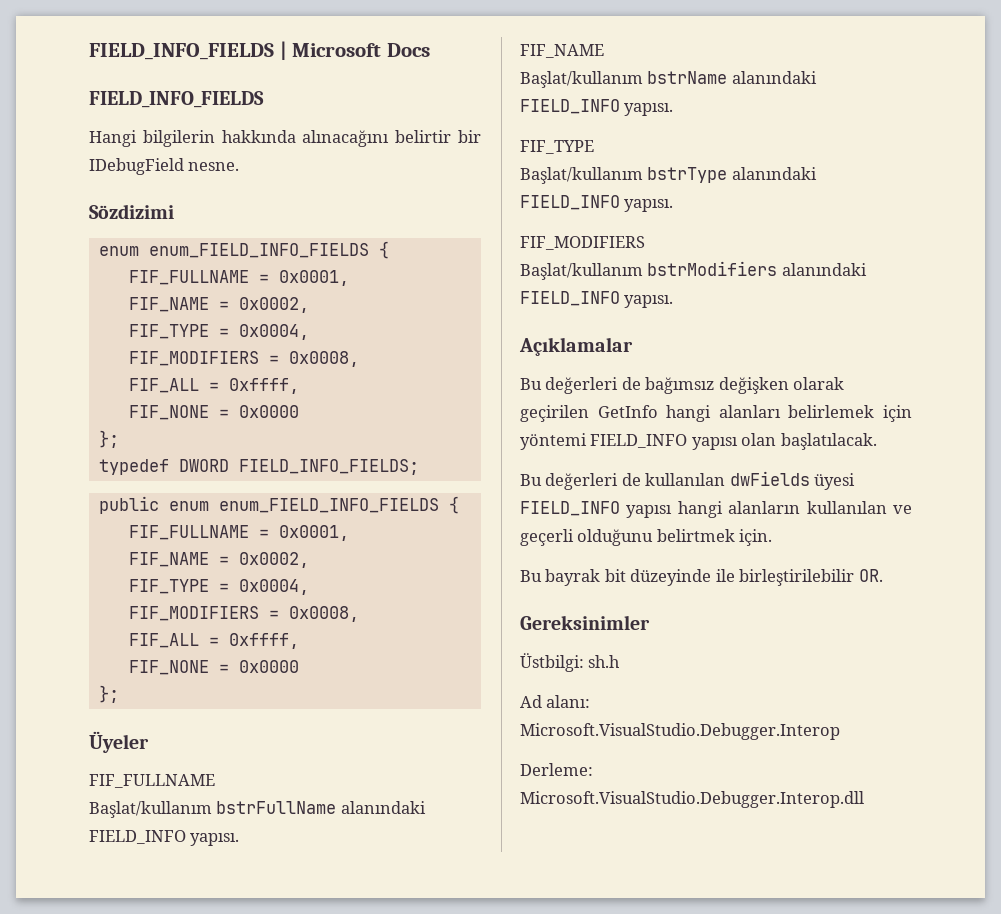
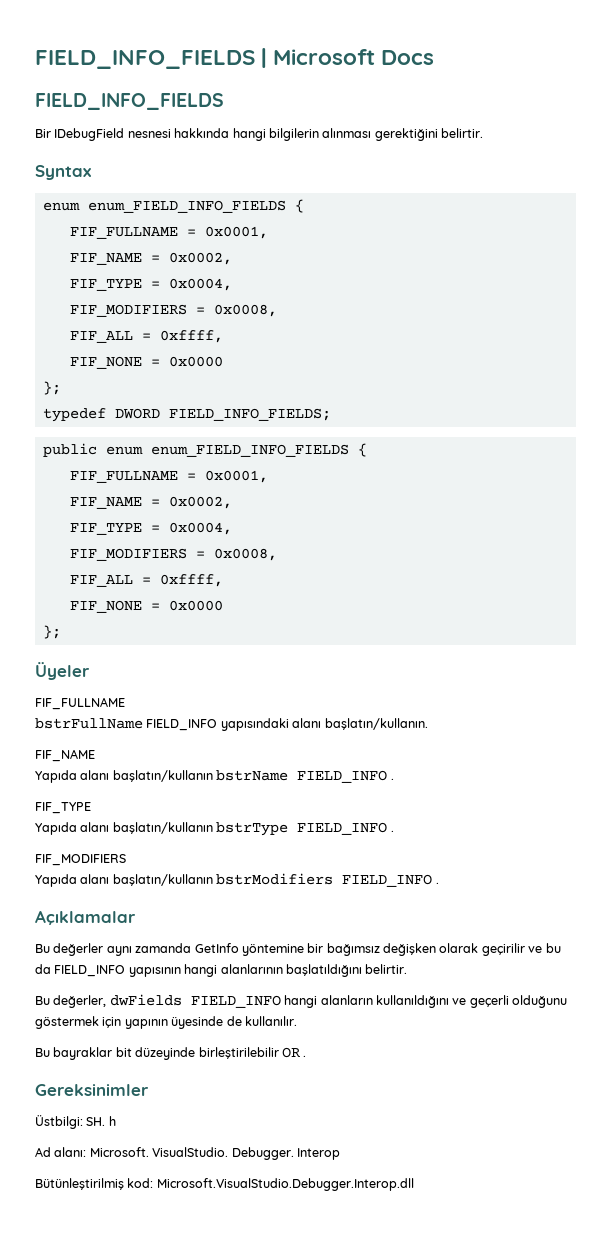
[89,130,482,147] [89,158,240,175] [89,204,174,219] Hangi bilgilerin hakkında alınacağını belirtir bir IDebugField nesne. // Sözdizimi -> [35,128,483,141] [35,165,92,180] Bir IDebugField nesnesi hakkında hangi bilgilerin alınması gerektiğini belirtir. // Syntax
[89,801,426,818] [89,830,240,846] [520,44,604,58] [520,71,817,88] [520,99,674,116] [520,140,594,154] [520,167,817,184] [520,195,674,212] [520,236,645,250] [520,261,867,280] [520,291,674,308] [519,337,633,356] [520,377,845,394] [520,405,912,422] [520,433,877,450] [520,471,856,490] [520,501,673,518] Başlat/kullanım bstrFullName alanındaki FIELD_INFO yapısı. // FIF_NAME // Başlat/kullanım bstrName alanındaki FIELD_INFO yapısı. // FIF_TYPE // Başlat/kullanım bstrType alanındaki FIELD_INFO yapısı. // FIF_MODIFIERS // Başlat/kullanım bstrModifiers alanındaki FIELD_INFO yapısı. // Açıklamalar // Bu değerleri de bağımsız değişken olarak geçirilen GetInfo hangi alanları belirlemek için yöntemi FIELD_INFO yapısı olan başlatılacak. // Bu değerleri de kullanılan dwFields üyesi FIELD_INFO yapısı -> [35,718,428,731] [35,749,95,762] [35,770,394,783] [35,802,91,814] [35,822,394,836] [35,854,126,866] [35,873,439,887] [35,910,136,925] [35,943,561,956] [35,964,408,977] [35,994,281,1008] bstrFullName FIELD_INFO yapısındaki alanı başlatın/kullanın. // FIF_NAME // Yapıda alanı başlatın/kullanın bstrName FIELD_INFO . // FIF_TYPE // Yapıda alanı başlatın/kullanın bstrType FIELD_INFO . // FIF_MODIFIERS // Yapıda alanı başlatın/kullanın bstrModifiers FIELD_INFO . // Açıklamalar // Bu değerler aynı zamanda GetInfo yöntemine bir bağımsız değişken olarak geçirilir ve bu da FIELD_INFO yapısının hangi alanlarının başlatıldığını belirtir. // Bu değerler, dwFields FIELD_INFO
[806,501,887,514] kullanılan -> [375,995,449,1008] kullanıldığını
[656,529,773,546] [520,569,601,586] belirtmek için. // Bu bayrak -> [35,1016,297,1029] [35,1047,113,1060] göstermek için yapının üyesinde de kullanılır. // Bu bayraklar
[715,569,883,586] ile birleştirilebilir OR. -> [198,1047,307,1059] birleştirilebilir OR .
[588,655,621,668] sh.h -> [86,1116,116,1126] SH. h
[520,723,840,740] [520,763,593,776] Microsoft.VisualStudio.Debugger.Interop // Derleme: -> [89,1147,340,1160] [35,1178,154,1190] Microsoft. VisualStudio. Debugger. Interop // Bütünleştirilmiş kod:

